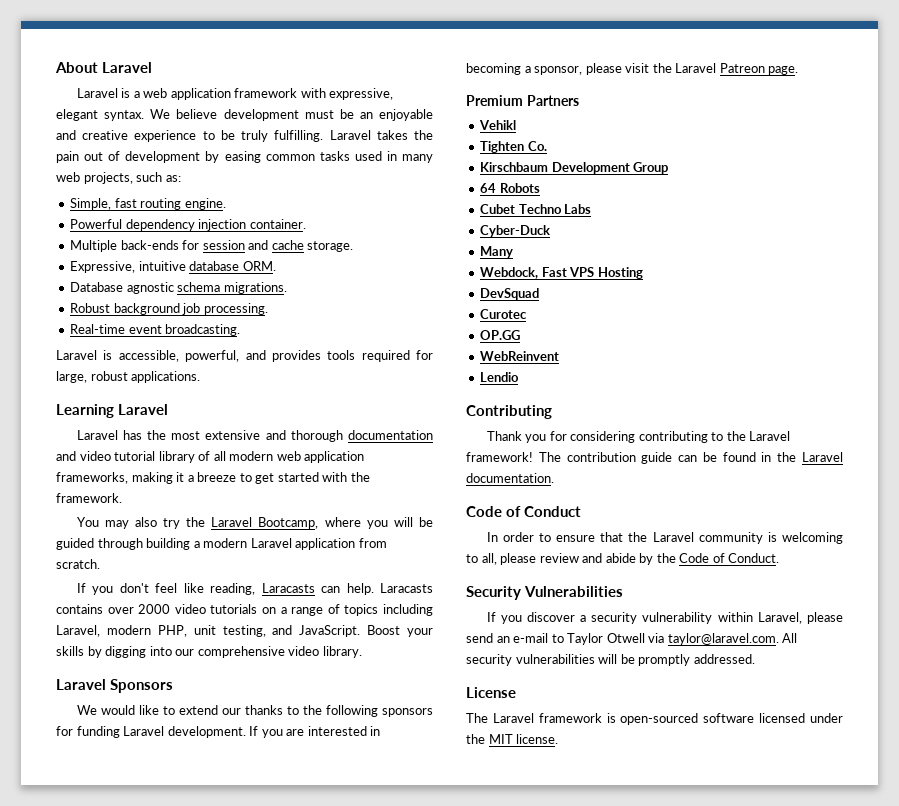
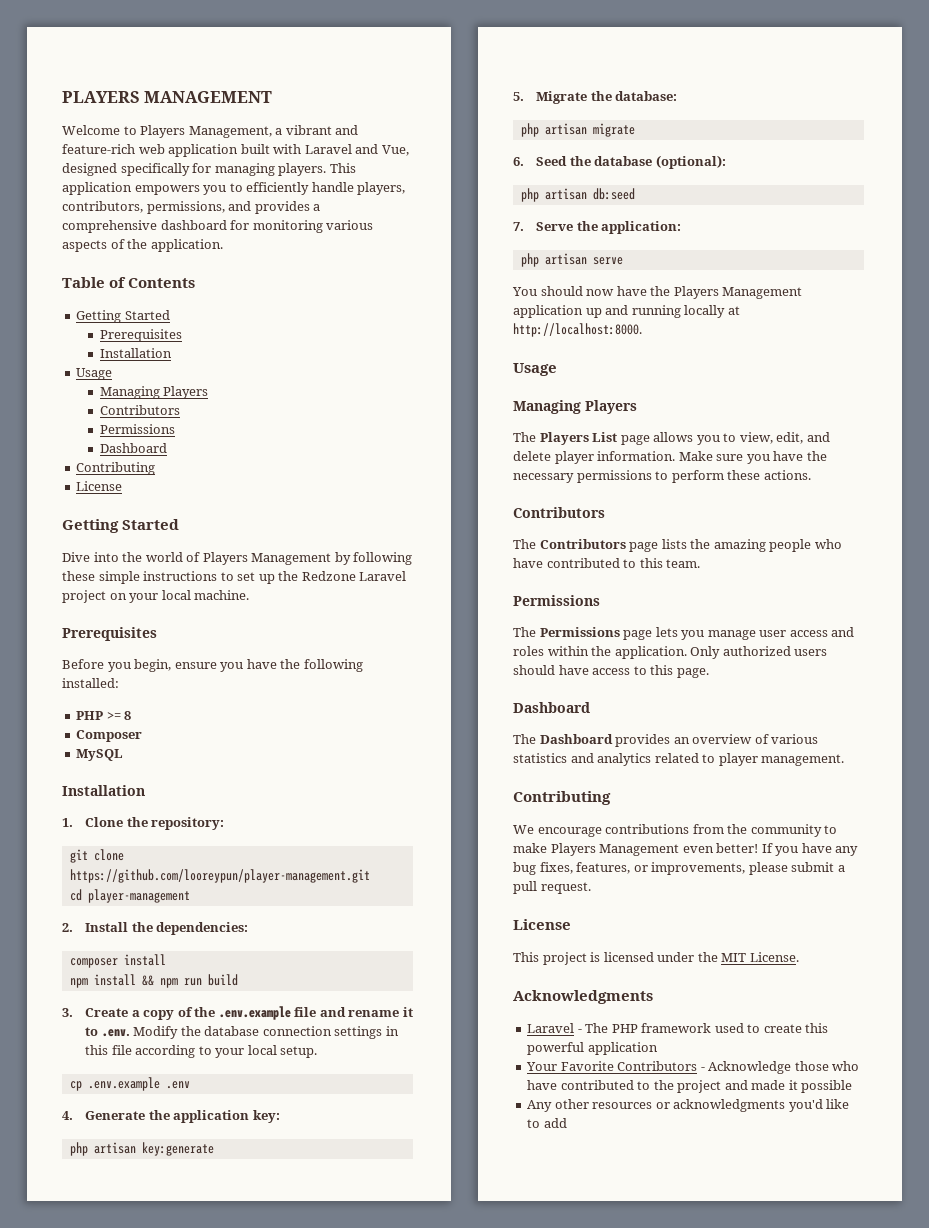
[55,62,153,73] [76,88,394,100] [56,109,433,121] [56,130,434,142] [56,151,434,163] [56,172,181,184] [70,198,226,210] [70,219,306,231] [70,240,354,252] [70,261,276,273] [70,282,287,294] [70,303,268,315] [70,324,241,336] [56,350,433,362] [56,371,201,383] [56,404,169,418] [76,430,433,442] [56,451,365,463] [56,472,370,484] [56,493,122,503] [76,517,433,529] [56,538,387,550] [56,559,100,569] [76,583,433,595] [56,604,434,616] [56,625,433,637] [56,646,362,658] [56,679,174,693] [76,705,433,717] [56,726,381,738] [466,63,799,75] [466,95,579,106] [479,120,517,130] [480,141,547,153] [480,162,669,174] [480,183,540,193] [480,204,592,214] [480,225,551,237] [480,246,514,258] [480,267,643,279] [480,288,540,300] [480,309,528,319] [480,330,521,340] [480,351,560,361] [480,372,520,382] [466,405,552,419] [486,431,791,443] [466,452,843,464] [466,473,554,483] [466,506,582,517] [486,532,843,544] [466,553,780,565] [466,586,624,600] [486,612,843,624] [466,633,798,645] [466,654,755,666] [466,687,516,698] [466,713,843,725] [466,734,559,744] About Laravel // Laravel is a web application framework with expressive, elegant syntax. We believe development must be an enjoyable and creative experience to be truly fulfilling. Laravel takes the pain out of development by easing common tasks used in many web projects, such as: // Simple, fast routing engine. // Powerful dependency injection container. // Multiple back-ends for session and cache storage. // Expressive, intuitive database ORM. // Database agnostic schema migrations. // Robust background job processing. // Real-time event broadcasting. // Laravel is accessible, powerful, and provides tools required for large, robust applications. // Learning Laravel // Laravel has the most extensive and thorough documentation and video tutorial library of all modern web application frameworks, making it a breeze to get started with the framework. // You may also try the Laravel Bootcamp, where you will be guided through building a modern Laravel application from scratch. // If you don't feel like reading, Laracasts can help. Laracasts contains over 2000 video tutorials on a range of topics including Laravel, modern PHP, unit testing, and JavaScript. Boost your skills by digging into our comprehensive video library. // Laravel Sponsors // We would like to extend our thanks to the following sponsors for funding Laravel development. If you are interested in becoming a sponsor, please visit the Laravel Patreon page. // Premium Partners // Vehikl // Tighten Co. // Kirschbaum Development Group // 64 Robots // Cubet Techno Labs // Cyber-Duck // Many // Webdock, Fast VPS Hosting // DevSquad // Curotec // OP.GG // WebReinvent // Lendio // Contributing // Thank you for considering contributing to the Laravel framework! The contribution guide can be found in the Laravel documentation. // Code of Conduct // In order to ensure that the Laravel community is welcoming to all, please review and abide by the Code of Conduct. // Security Vulnerabilities // If you discover a security vulnerability within Laravel, please send an e-mail to Taylor Otwell via taylor@laravel.com. All security vulnerabilities will be promptly addressed. // License // The Laravel framework is open-sourced software licensed under the MIT license. -> [62,91,273,103] [62,125,359,138] [62,144,409,157] [62,163,356,176] [62,182,406,195] [62,201,321,214] [62,220,374,233] [62,239,223,252] [62,277,196,288] [76,310,170,323] [99,329,182,342] [99,348,172,358] [76,368,113,380] [99,386,209,399] [99,405,180,415] [99,424,175,434] [99,443,167,453] [76,462,156,475] [76,481,123,491] [62,519,180,533] [62,552,413,565] [62,571,407,584] [62,590,250,603] [62,627,157,641] [62,659,363,672] [62,678,119,688] [76,711,132,720] [76,730,143,742] [76,749,124,761] [62,785,145,796] [62,817,225,830] [69,849,124,863] [69,869,370,883] [69,889,190,903] [62,922,249,935] [69,954,166,968] [69,974,238,988] [62,1006,413,1020] [85,1026,399,1039] [85,1045,318,1058] [69,1077,190,1091] [62,1110,280,1123] [69,1142,214,1156] [513,91,678,104] [520,123,635,137] [513,155,726,169] [520,188,635,202] [513,221,682,234] [520,253,623,267] [512,286,803,299] [513,305,740,318] [513,323,642,337] [513,363,557,376] [513,400,637,414] [513,432,830,445] [513,451,827,464] [513,470,811,483] [513,507,605,518] [513,539,842,552] [513,558,701,568] [513,595,600,606] [513,627,855,640] [513,646,828,659] [513,665,709,678] [513,702,590,713] [513,734,819,747] [513,753,845,766] [513,791,611,805] [513,824,838,837] [513,843,859,856] [513,862,845,875] [513,881,591,894] [513,919,571,930] [513,952,799,965] [513,990,653,1004] [527,1023,829,1033] [527,1042,658,1055] [526,1061,860,1074] [527,1080,853,1093] [527,1099,850,1112] [527,1118,567,1128] PLAYERS MANAGEMENT // Welcome to Players Management, a vibrant and feature-rich web application built with Laravel and Vue, designed specifically for managing players. This application empowers you to efficiently handle players, contributors, permissions, and provides a comprehensive dashboard for monitoring various aspects of the application. // Table of Contents // Getting Started // Prerequisites // Installation // Usage // Managing Players // Contributors // Permissions // Dashboard // Contributing // License // Getting Started // Dive into the world of Players Management by following these simple instructions to set up the Redzone Laravel project on your local machine. // Prerequisites // Before you begin, ensure you have the following installed: // PHP >= 8 // Composer // MySQL // Installation // 1. Clone the repository: // git clone https://github.com/looreypun/player-management.git // cd player-management // 2. Install the dependencies: // composer install // npm install && npm run build // 3. Create a copy of the .env.example file and rename it to .env. Modify the database connection settings in this file according to your local setup. // cp .env.example .env // 4. Generate the application key: // php artisan key:generate // 5. Migrate the database: // php artisan migrate // 6. Seed the database (optional): // php artisan db:seed // 7. Serve the application: // php artisan serve // You should now have the Players Management application up and running locally at http://localhost:8000. // Usage // Managing Players // The Players List page allows you to view, edit, and delete player information. Make sure you have the necessary permissions to perform these actions. // Contributors // The Contributors page lists the amazing people who have contributed to this team. // Permissions // The Permissions page lets you manage user access and roles within the application. Only authorized users should have access to this page. // Dashboard // The Dashboard provides an overview of various statistics and analytics related to player management. // Contributing // We encourage contributions from the community to make Players Management even better! If you have any bug fixes, features, or improvements, please submit a pull request. // License // This project is licensed under the MIT License. // Acknowledgments // Laravel - The PHP framework used to create this powerful application // Your Favorite Contributors - Acknowledge those who have contributed to the project and made it possible // Any other resources or acknowledgments you'd like to add

